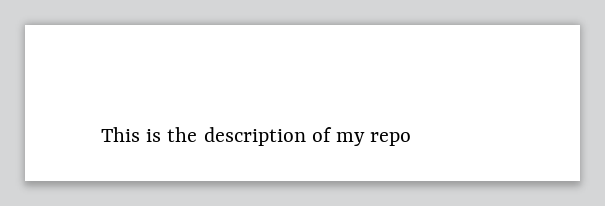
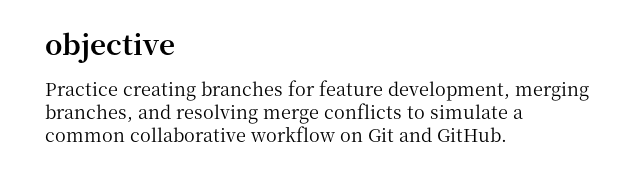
[101,127,412,146] This is the description of my repo -> [45,32,175,63] [45,80,589,101] [45,103,523,124] [45,126,507,142] objective // Practice creating branches for feature development, merging branches, and resolving merge conflicts to simulate a common collaborative workflow on Git and GitHub.

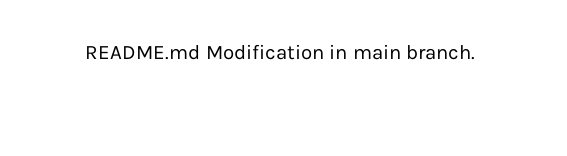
[45,32,175,63] [45,80,589,101] [45,103,523,124] [45,126,507,142] objective // Practice creating branches for feature development, merging branches, and resolving merge conflicts to simulate a common collaborative workflow on Git and GitHub. -> [85,44,476,60] README.md Modification in main branch.

